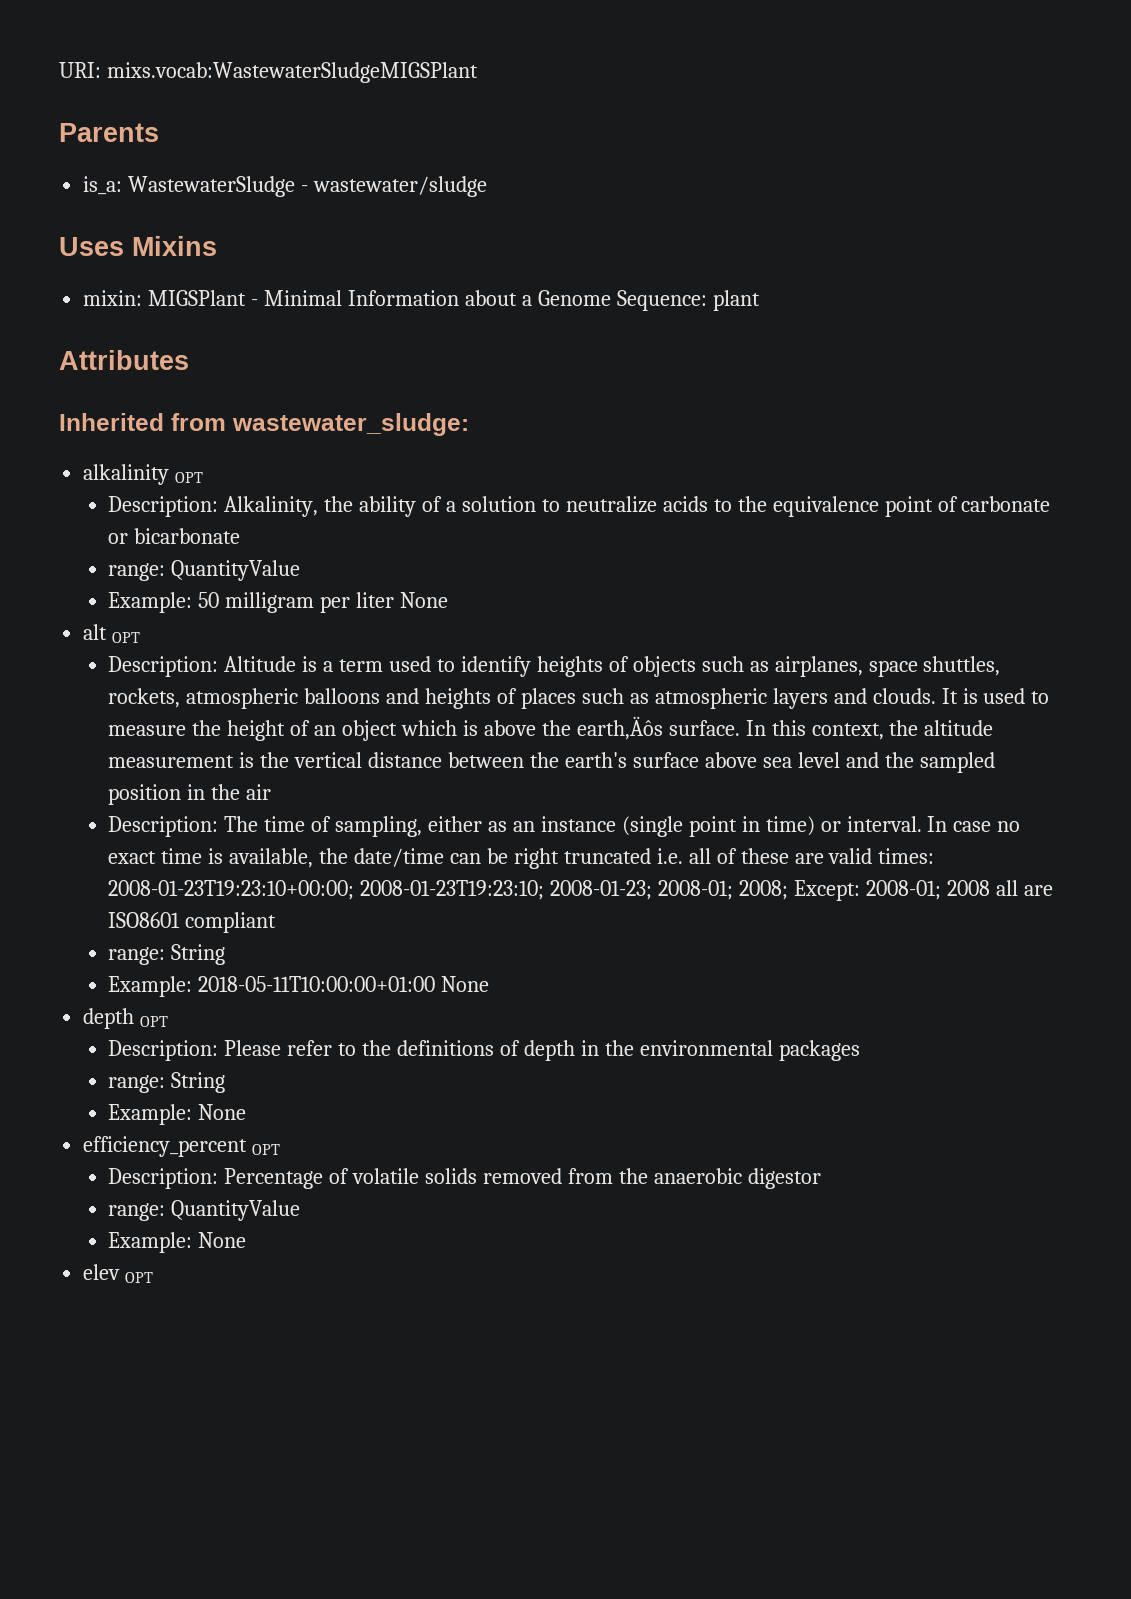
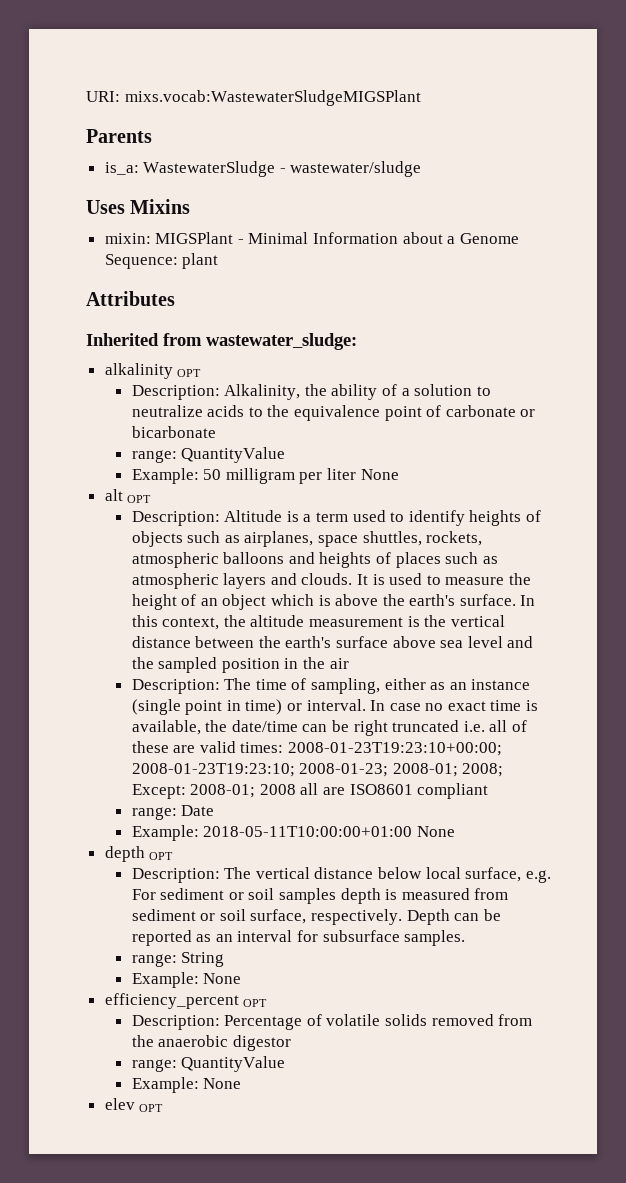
[576,716,663,740] earth‚Äôs -> [409,594,456,606] earth's
[171,944,226,965] String -> [181,805,215,816] Date
[224,1040,860,1061] Please refer to the definitions of depth in the environmental packages -> [224,867,551,883] [131,888,509,904] [131,909,501,925] [131,930,466,946] The vertical distance below local surface, e.g. For sediment or soil samples depth is measured from sediment or soil surface, respectively. Depth can be reported as an interval for subsurface samples.

